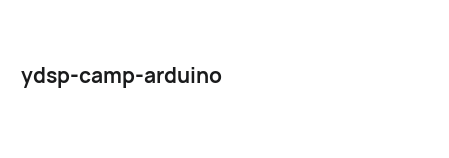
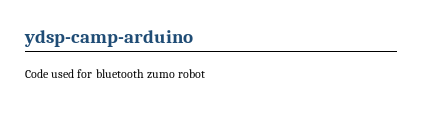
(222, 77) none -> [25,69,206,79] // Code used for bluetooth zumo robot

